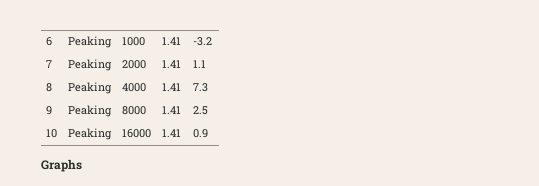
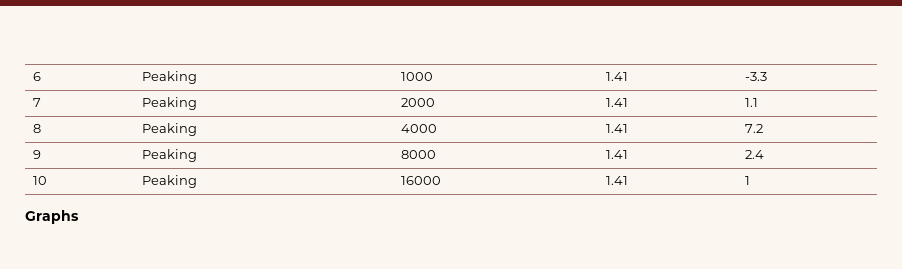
[193,37,213,46] -3.2 -> [744,72,767,81] -3.3
[193,83,209,92] 7.3 -> [744,124,763,133] 7.2
[193,106,209,115] 2.5 -> [744,150,764,159] 2.4
[193,129,209,138] 0.9 -> [744,176,750,185] 1

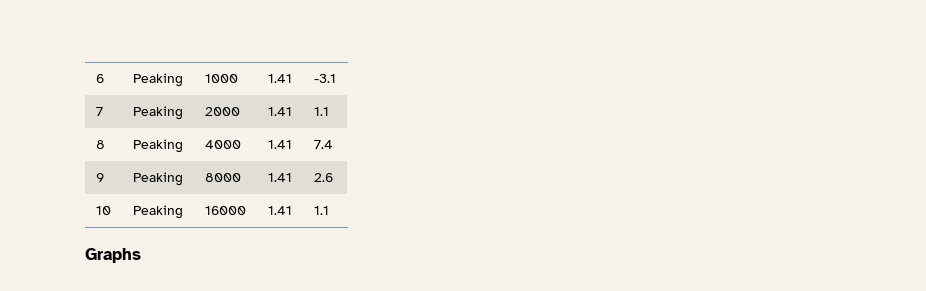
[744,72,767,81] -3.3 -> [313,74,336,83] -3.1
[744,124,763,133] 7.2 -> [313,140,333,149] 7.4
[744,150,764,159] 2.4 -> [313,173,333,182] 2.6
[744,176,750,185] 1 -> [313,206,329,215] 1.1

